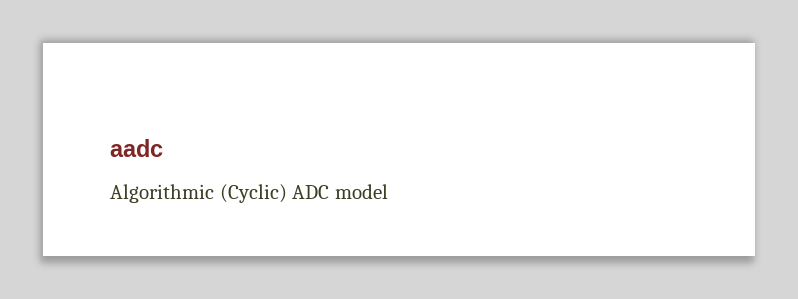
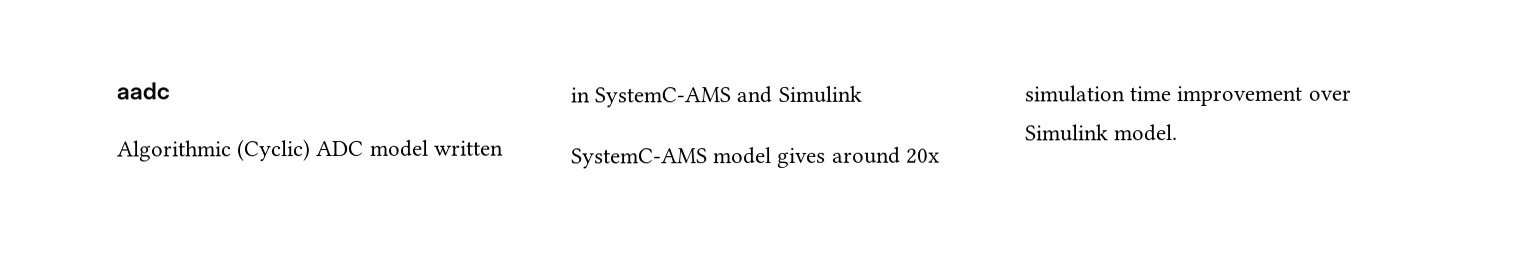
(388, 191) none -> [433,140,504,156] [570,85,862,108] [571,146,940,169] [1024,85,1351,107] [1024,124,1179,142] written in SystemC-AMS and Simulink // SystemC-AMS model gives around 20x simulation time improvement over Simulink model.

